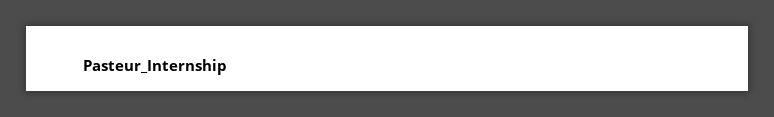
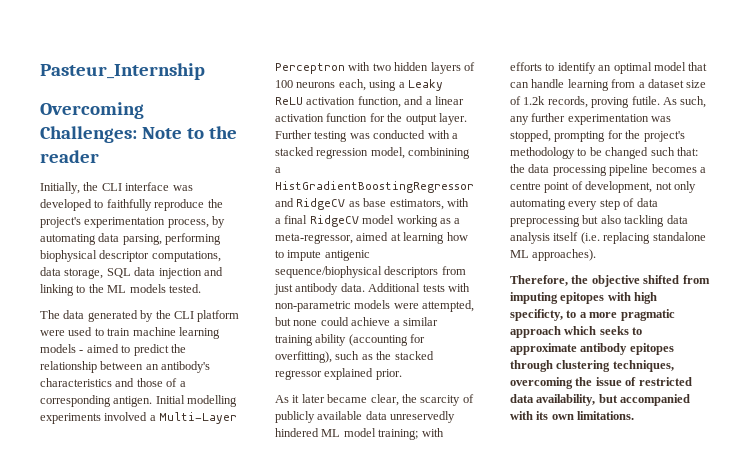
(227, 67) none -> [40,102,144,119] [40,126,237,143] [40,150,99,163] [40,182,193,194] [40,199,223,211] [40,216,226,228] [40,233,222,245] [40,250,221,262] [40,267,223,279] [40,284,201,296] [40,310,240,322] [40,327,220,339] [40,344,186,356] [40,361,211,373] [40,378,186,387] [40,395,238,407] [40,412,238,424] [275,62,475,74] [275,79,443,91] [275,96,464,108] [275,113,467,125] [275,130,458,142] [275,147,471,159] [275,167,281,173] [275,181,474,193] [275,198,469,210] [275,215,461,227] [275,232,468,244] [275,250,370,261] [275,266,466,278] [274,283,470,295] [275,300,475,312] [275,317,438,326] [275,334,426,346] [275,351,434,363] [275,368,402,380] [275,394,474,406] [275,411,456,423] [275,428,444,440] [510,62,708,74] [510,79,707,91] [510,96,707,108] [510,113,672,125] [510,130,685,142] [510,147,698,159] [510,164,706,176] [510,181,696,193] [510,198,658,210] [510,215,688,227] [510,232,706,244] [510,249,597,261] [510,275,710,287] [510,292,658,304] [510,309,675,321] [510,326,643,338] [510,343,674,355] [510,360,674,372] [510,377,692,389] [510,394,691,406] [510,411,635,420] // Overcoming Challenges: Note to the reader // Initially, the CLI interface was developed to faithfully reproduce the project's experimentation process, by automating data parsing, performing biophysical descriptor computations, data storage, SQL data injection and linking to the ML models tested. // The data generated by the CLI platform were used to train machine learning models - aimed to predict the relationship between an antibody's characteristics and those of a corresponding antigen. Initial modelling experiments involved a Multi-Layer Perceptron with two hidden layers of 100 neurons each, using a Leaky ReLU activation function, and a linear activation function for the output layer. Further testing was conducted with a stacked regression model, combinining a HistGradientBoostingRegressor and RidgeCV as base estimators, with a final RidgeCV model working as a meta-regressor, aimed at learning how to impute antigenic sequence/biophysical descriptors from just antibody data. Additional tests with non-parametric models were attempted, but none could achieve a similar training ability (accounting for overfitting), such as the stacked regressor explained prior. // As it later became clear, the scarcity of publicly available data unreservedly hindered ML model training; with efforts to identify an optimal model that can handle learning from a dataset size of 1.2k records, proving futile. As such, any further experimentation was stopped, prompting for the project's methodology to be changed such that: the data processing pipeline becomes a centre point of development, not only automating every step of data preprocessing but also tackling data analysis itself (i.e. replacing standalone ML approaches). // Therefore, the objective shifted from imputing epitopes with high specificty, to a more pragmatic approach which seeks to approximate antibody epitopes through clustering techniques, overcoming the issue of restricted data availability, but accompanied with its own limitations.

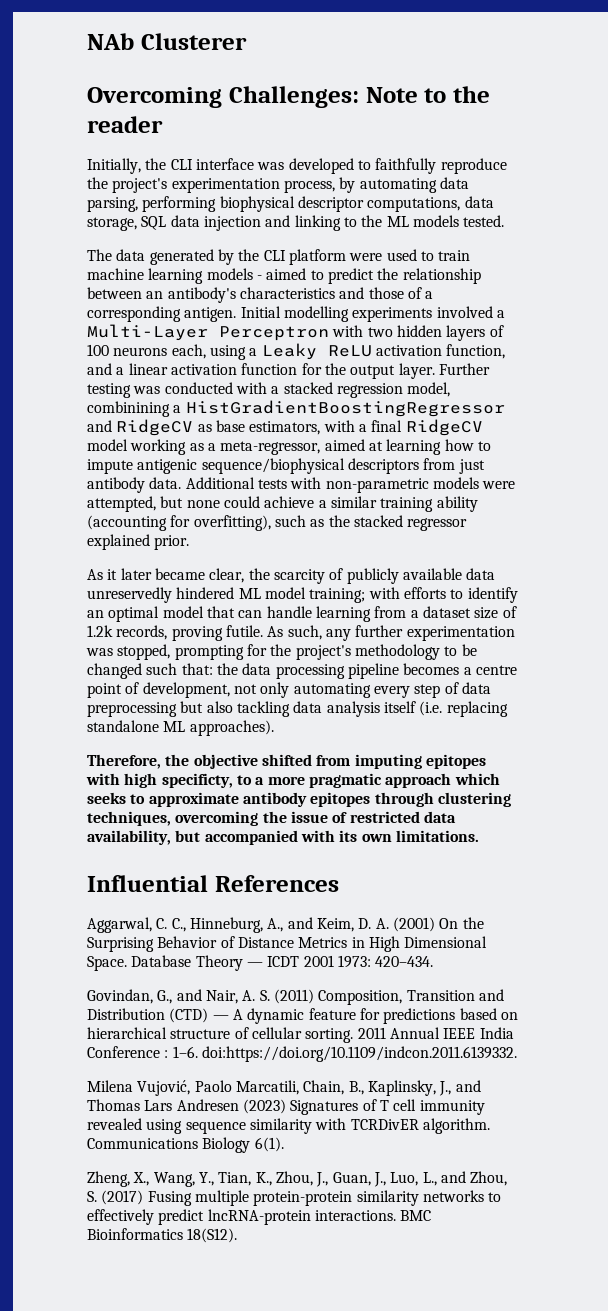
[40,63,205,80] Pasteur_Internship -> [87,33,247,50] NAb Clusterer
(635, 415) none -> [87,875,339,892] [87,917,484,933] [87,936,488,952] [87,955,434,971] [87,989,504,1005] [87,1008,518,1024] [87,1027,514,1043] [87,1046,517,1062] [87,1080,481,1096] [87,1099,485,1115] [87,1118,490,1134] [87,1137,284,1153] [87,1171,508,1187] [87,1190,502,1206] [87,1209,432,1225] [87,1228,238,1243] // Influential References // Aggarwal, C. C., Hinneburg, A., and Keim, D. A. (2001) On the Surprising Behavior of Distance Metrics in High Dimensional Space. Database Theory — ICDT 2001 1973: 420–434. // Govindan, G., and Nair, A. S. (2011) Composition, Transition and Distribution (CTD) — A dynamic feature for predictions based on hierarchical structure of cellular sorting. 2011 Annual IEEE India Conference : 1–6. doi:https://doi.org/10.1109/indcon.2011.6139332. // Milena Vujović, Paolo Marcatili, Chain, B., Kaplinsky, J., and Thomas Lars Andresen (2023) Signatures of T cell immunity revealed using sequence similarity with TCRDivER algorithm. Communications Biology 6(1). // Zheng, X., Wang, Y., Tian, K., Zhou, J., Guan, J., Luo, L., and Zhou, S. (2017) Fusing multiple protein-protein similarity networks to effectively predict lncRNA-protein interactions. BMC Bioinformatics 18(S12).

